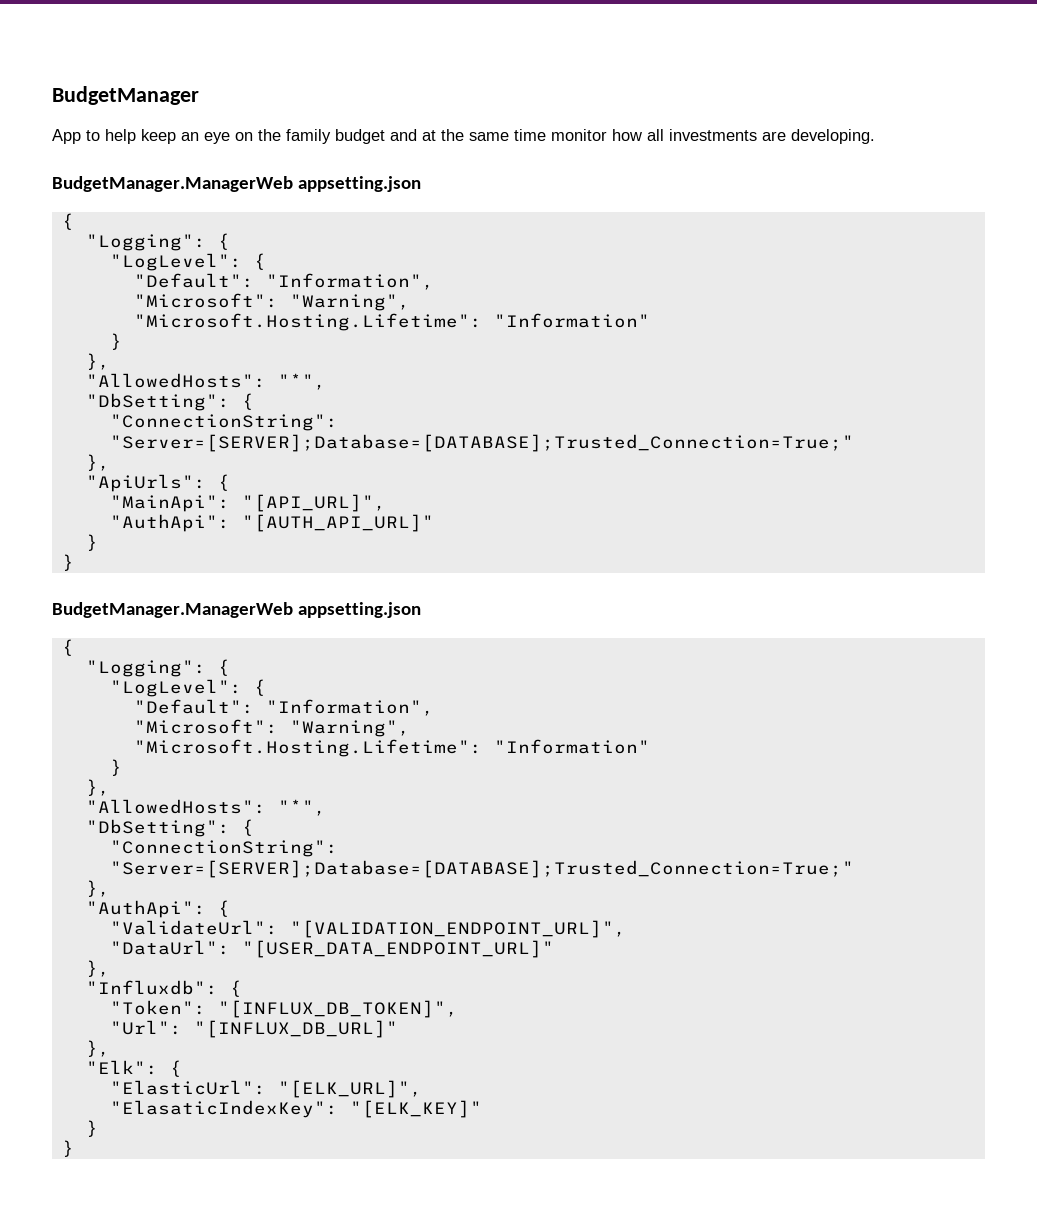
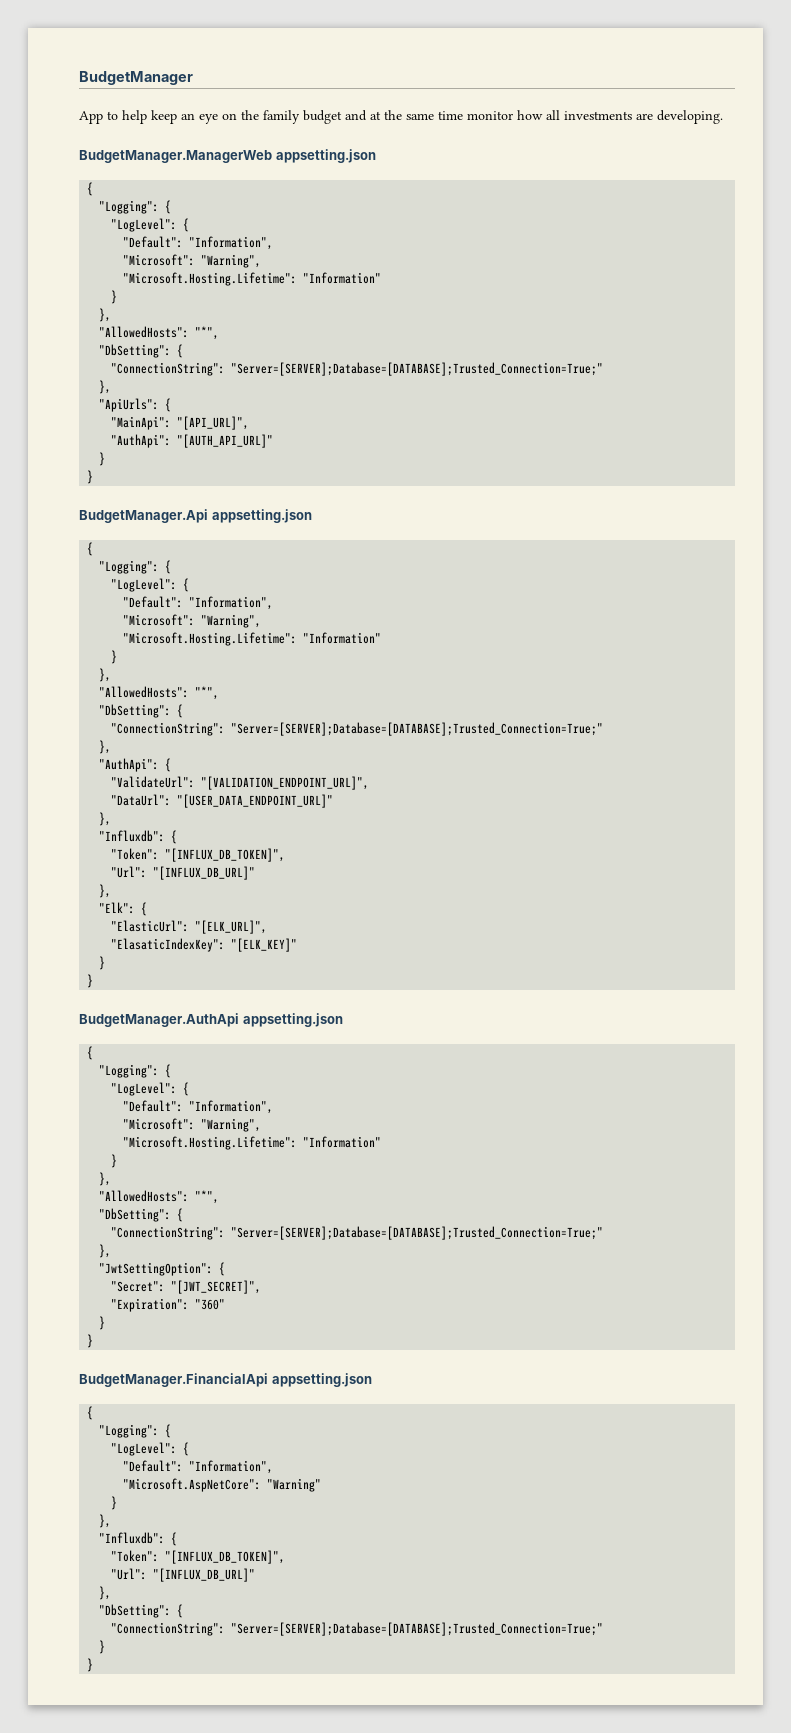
[52,602,293,618] BudgetManager.ManagerWeb -> [79,509,208,523] BudgetManager.Api
(74, 1148) none -> [79,1013,343,1027] [87,1046,94,1060] [99,1064,172,1078] [111,1082,190,1096] [123,1100,274,1114] [123,1118,262,1132] [123,1136,382,1150] [111,1154,118,1168] [99,1172,112,1186] [99,1190,220,1204] [99,1208,184,1222] [111,1226,604,1240] [99,1244,112,1258] [99,1262,226,1276] [111,1280,262,1294] [111,1298,226,1312] [99,1316,106,1330] [87,1334,94,1348] [79,1373,372,1387] [87,1406,94,1420] [99,1424,172,1438] [111,1442,190,1456] [123,1460,274,1474] [123,1478,322,1492] [111,1496,118,1510] [99,1514,112,1528] [99,1532,178,1546] [111,1550,286,1564] [111,1568,256,1582] [99,1586,112,1600] [99,1604,184,1618] [111,1622,604,1636] [99,1640,106,1654] [87,1658,94,1672] // BudgetManager.AuthApi appsetting.json // { // "Logging": { // "LogLevel": { // "Default": "Information", // "Microsoft": "Warning", // "Microsoft.Hosting.Lifetime": "Information" // } // }, // "AllowedHosts": "*", // "DbSetting": { // "ConnectionString": "Server=[SERVER];Database=[DATABASE];Trusted_Connection=True;" // }, // "JwtSettingOption": { // "Secret": "[JWT_SECRET]", // "Expiration": "360" // } // } // BudgetManager.FinancialApi appsetting.json // { // "Logging": { // "LogLevel": { // "Default": "Information", // "Microsoft.AspNetCore": "Warning" // } // }, // "Influxdb": { // "Token": "[INFLUX_DB_TOKEN]", // "Url": "[INFLUX_DB_URL]" // }, // "DbSetting": { // "ConnectionString": "Server=[SERVER];Database=[DATABASE];Trusted_Connection=True;" // } // }

